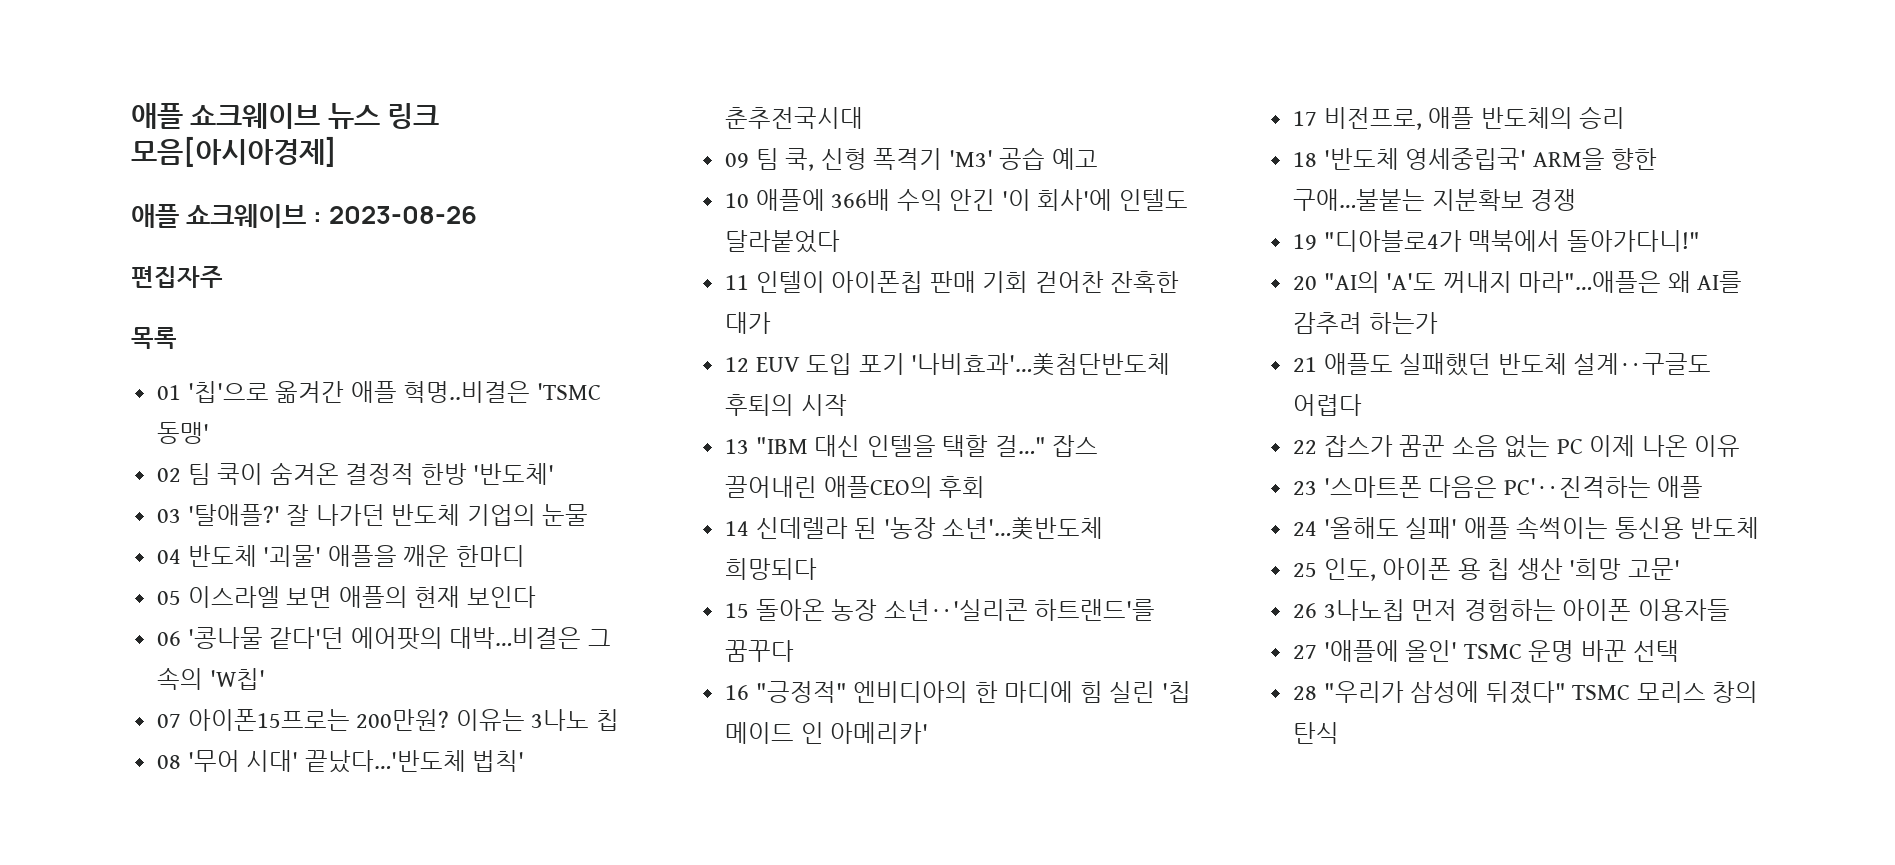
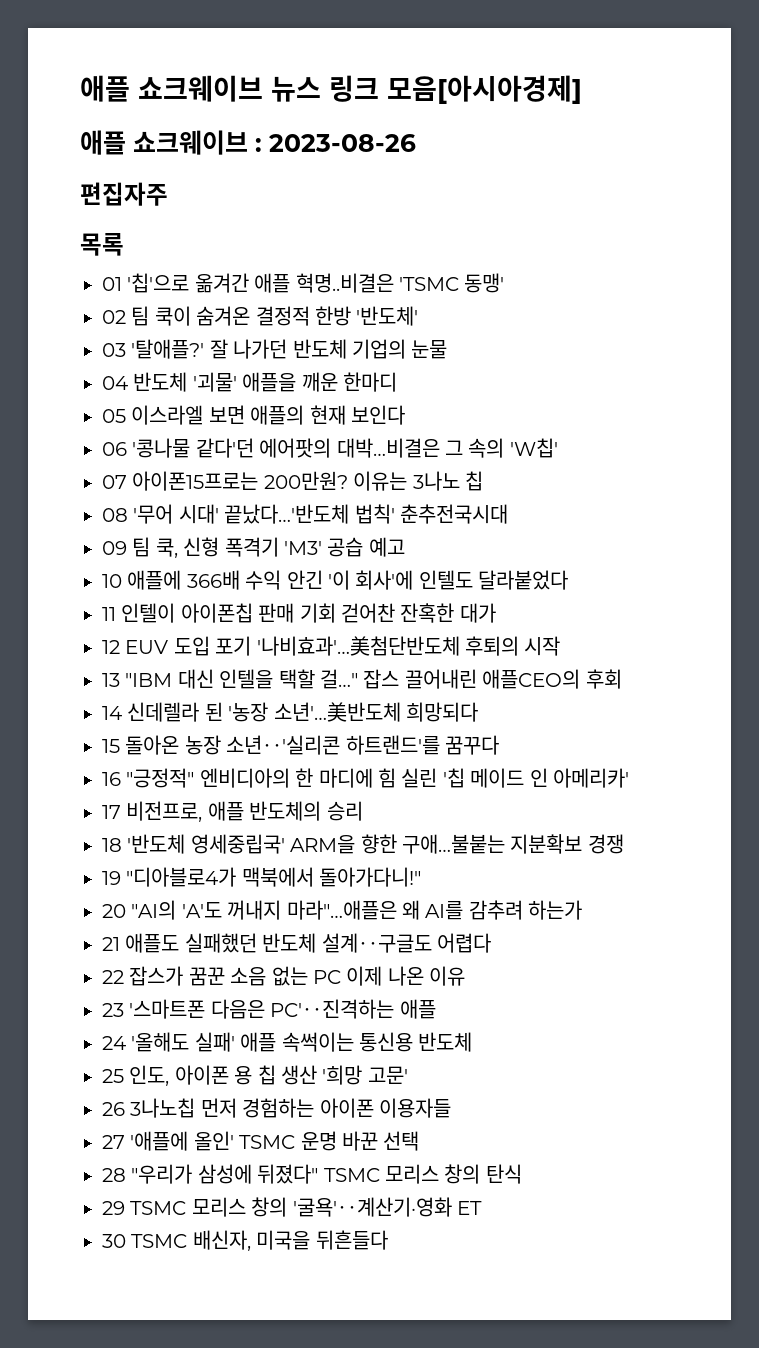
(1340, 733) none -> [102,1197,482,1217] [102,1230,388,1251] // 29 TSMC 모리스 창의 '굴욕'‥계산기·영화 ET // 30 TSMC 배신자, 미국을 뒤흔들다

